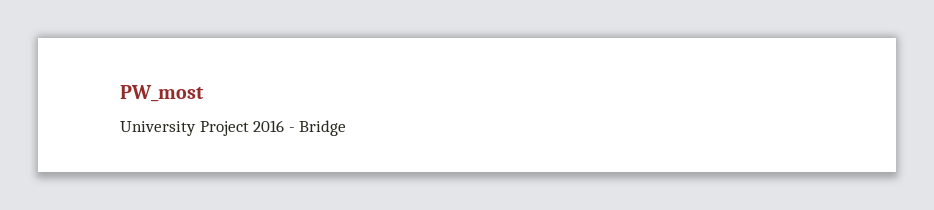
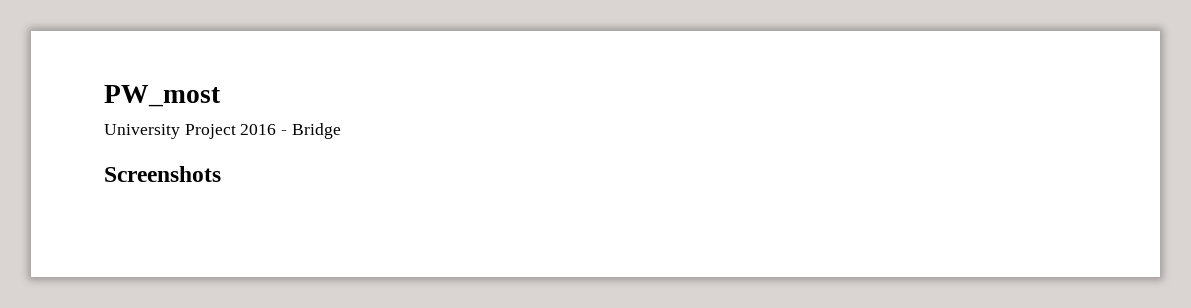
(347, 128) none -> [104,166,221,182] // Screenshots

